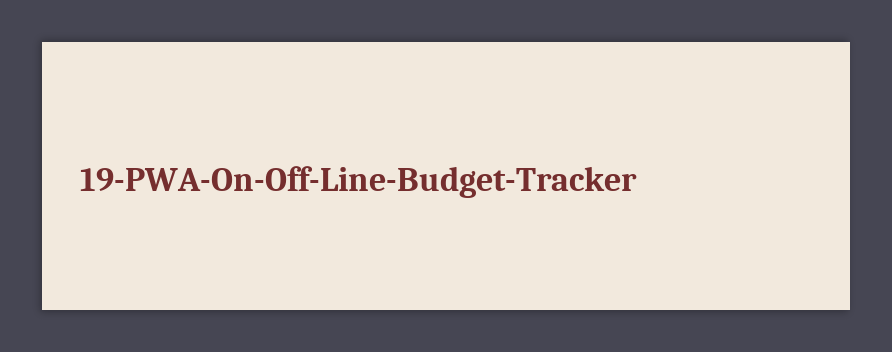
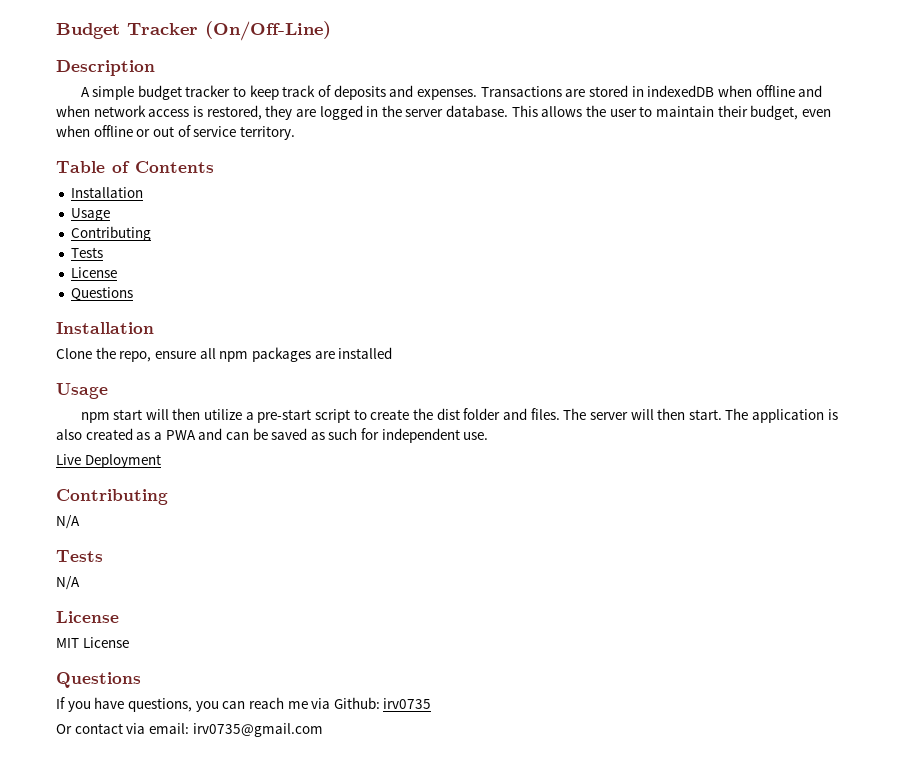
[80,166,637,198] 19-PWA-On-Off-Line-Budget-Tracker -> [56,21,331,41] [56,60,155,76] [80,85,823,100] [56,105,831,120] [56,125,295,140] [56,161,214,173] [70,187,143,198] [70,208,110,221] [70,226,151,241] [70,247,103,258] [70,267,117,278] [70,287,133,301] [56,322,154,334] [56,347,393,362] [56,383,108,399] [80,408,838,423] [56,428,489,443] [56,454,161,468] [56,489,168,505] [56,515,80,529] [56,550,103,562] [56,576,80,590] [56,611,119,623] [56,637,129,648] [56,672,141,688] [56,697,432,712] [56,723,323,737] Budget Tracker (On/Off-Line) // Description // A simple budget tracker to keep track of deposits and expenses. Transactions are stored in indexedDB when offline and when network access is restored, they are logged in the server database. This allows the user to maintain their budget, even when offline or out of service territory. // Table of Contents // Installation // Usage // Contributing // Tests // License // Questions // Installation // Clone the repo, ensure all npm packages are installed // Usage // npm start will then utilize a pre-start script to create the dist folder and files. The server will then start. The application is also created as a PWA and can be saved as such for independent use. // Live Deployment // Contributing // N/A // Tests // N/A // License // MIT License // Questions // If you have questions, you can reach me via Github: irv0735 // Or contact via email: irv0735@gmail.com

